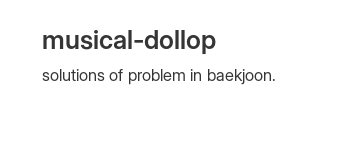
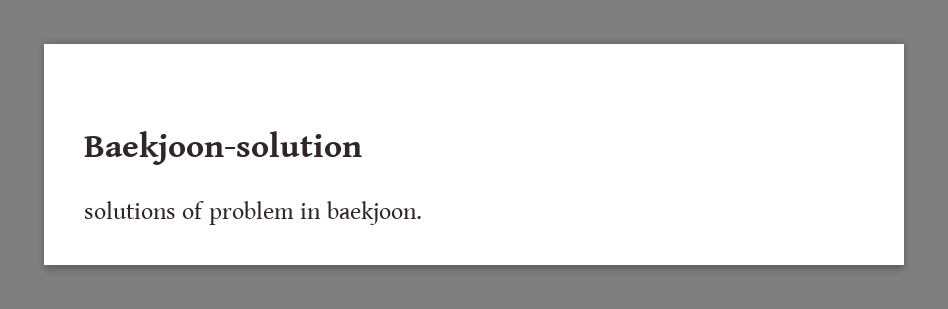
[42,30,216,55] musical-dollop -> [84,131,362,165] Baekjoon-solution

